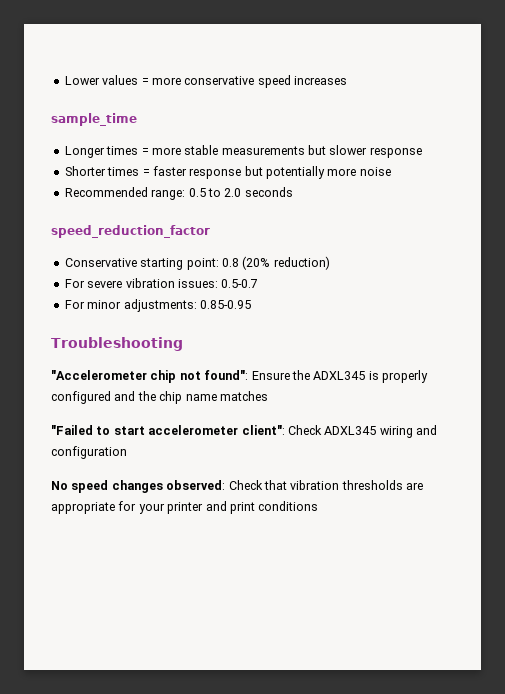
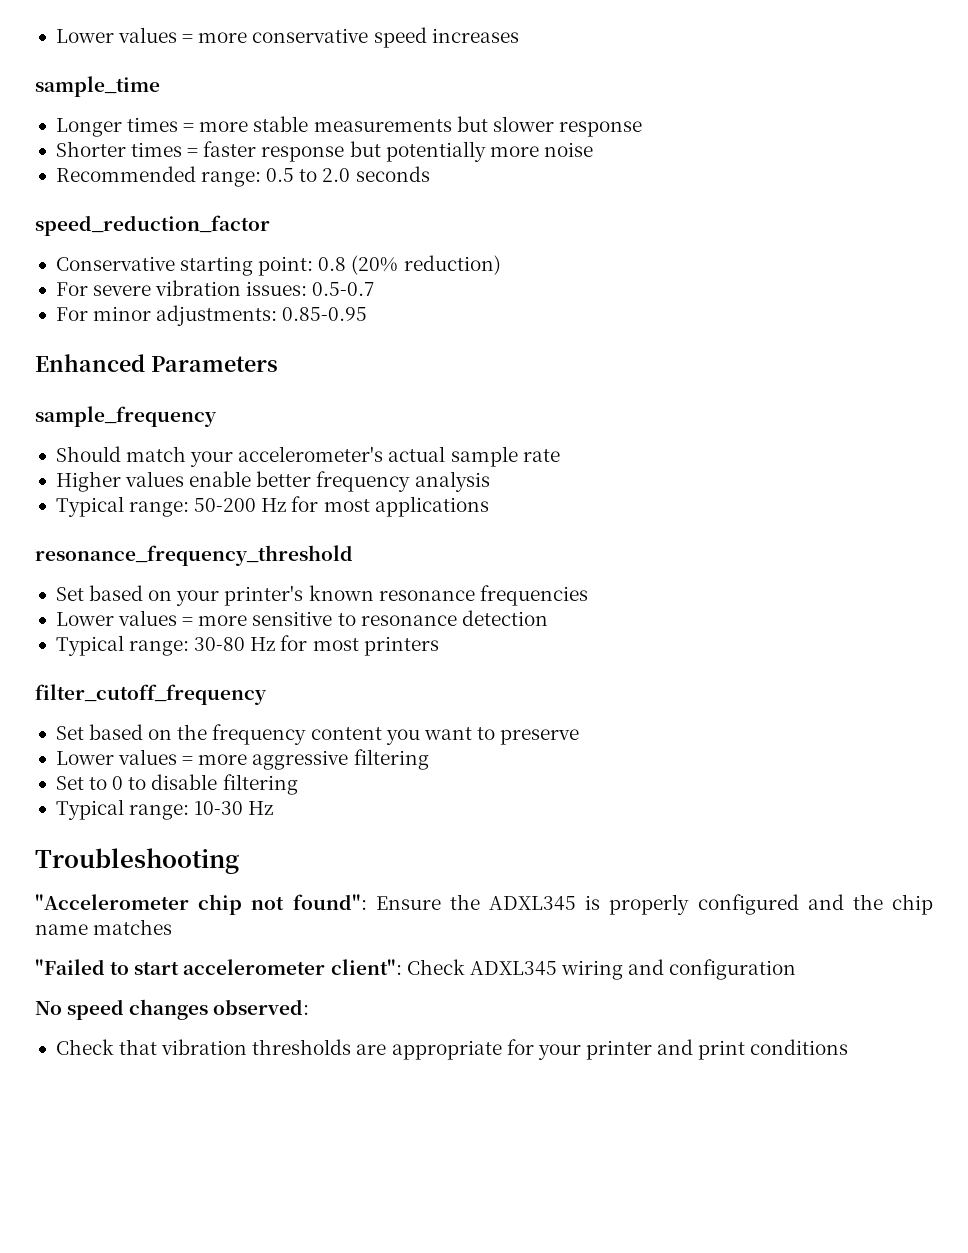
(251, 304) none -> [35,354,278,372] [35,406,217,427] [55,446,560,467] [55,471,490,492] [55,496,489,517] [35,545,353,566] [55,585,588,606] [55,610,548,626] [55,635,439,656] [35,684,267,705] [55,724,580,745] [55,749,429,770] [55,774,298,795] [55,799,274,820] // Enhanced Parameters // sample_frequency // Should match your accelerometer's actual sample rate // Higher values enable better frequency analysis // Typical range: 50-200 Hz for most applications // resonance_frequency_threshold // Set based on your printer's known resonance frequencies // Lower values = more sensitive to resonance detection // Typical range: 30-80 Hz for most printers // filter_cutoff_frequency // Set based on the frequency content you want to preserve // Lower values = more aggressive filtering // Set to 0 to disable filtering // Typical range: 10-30 Hz
(226, 485) none -> (310, 1007) //

